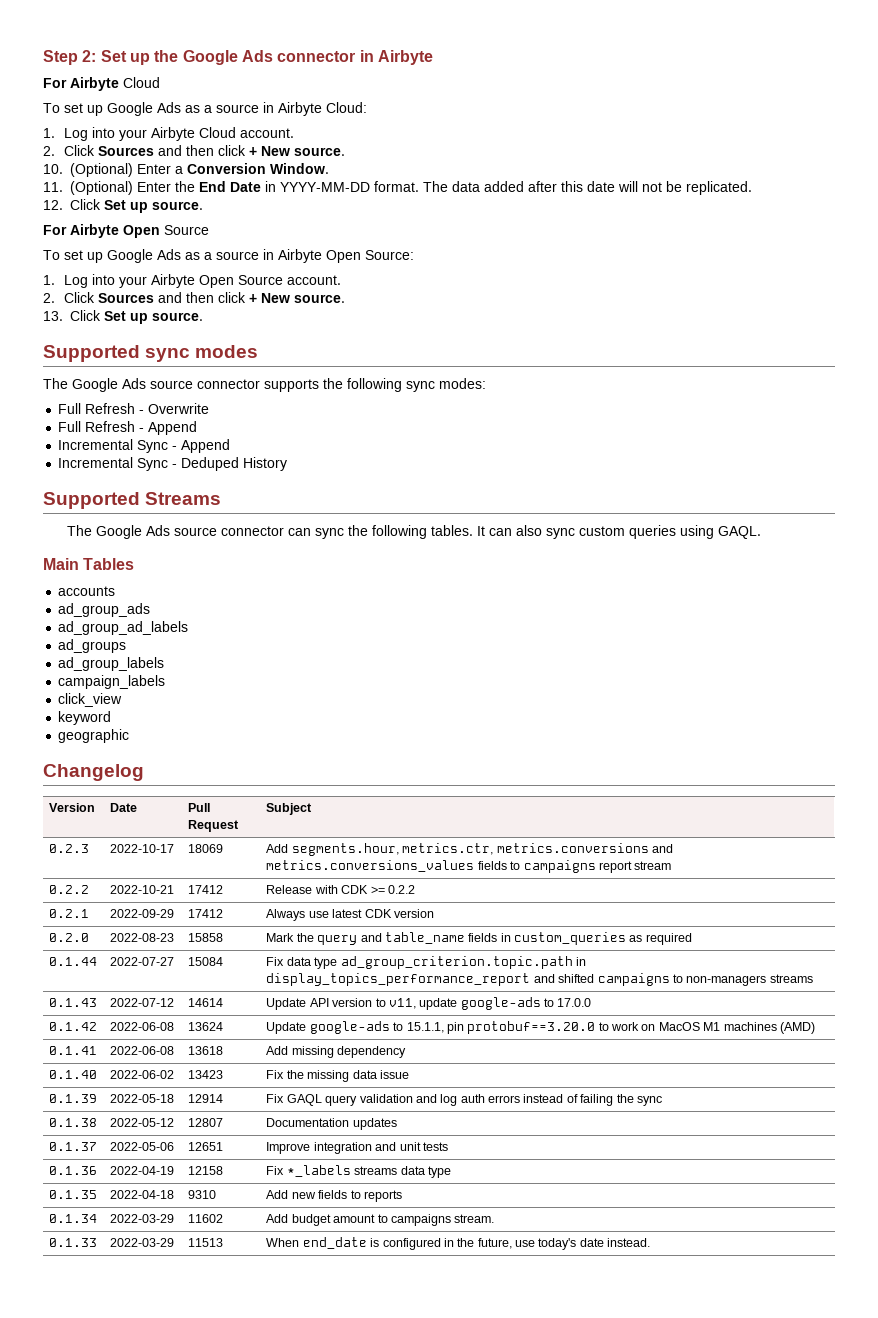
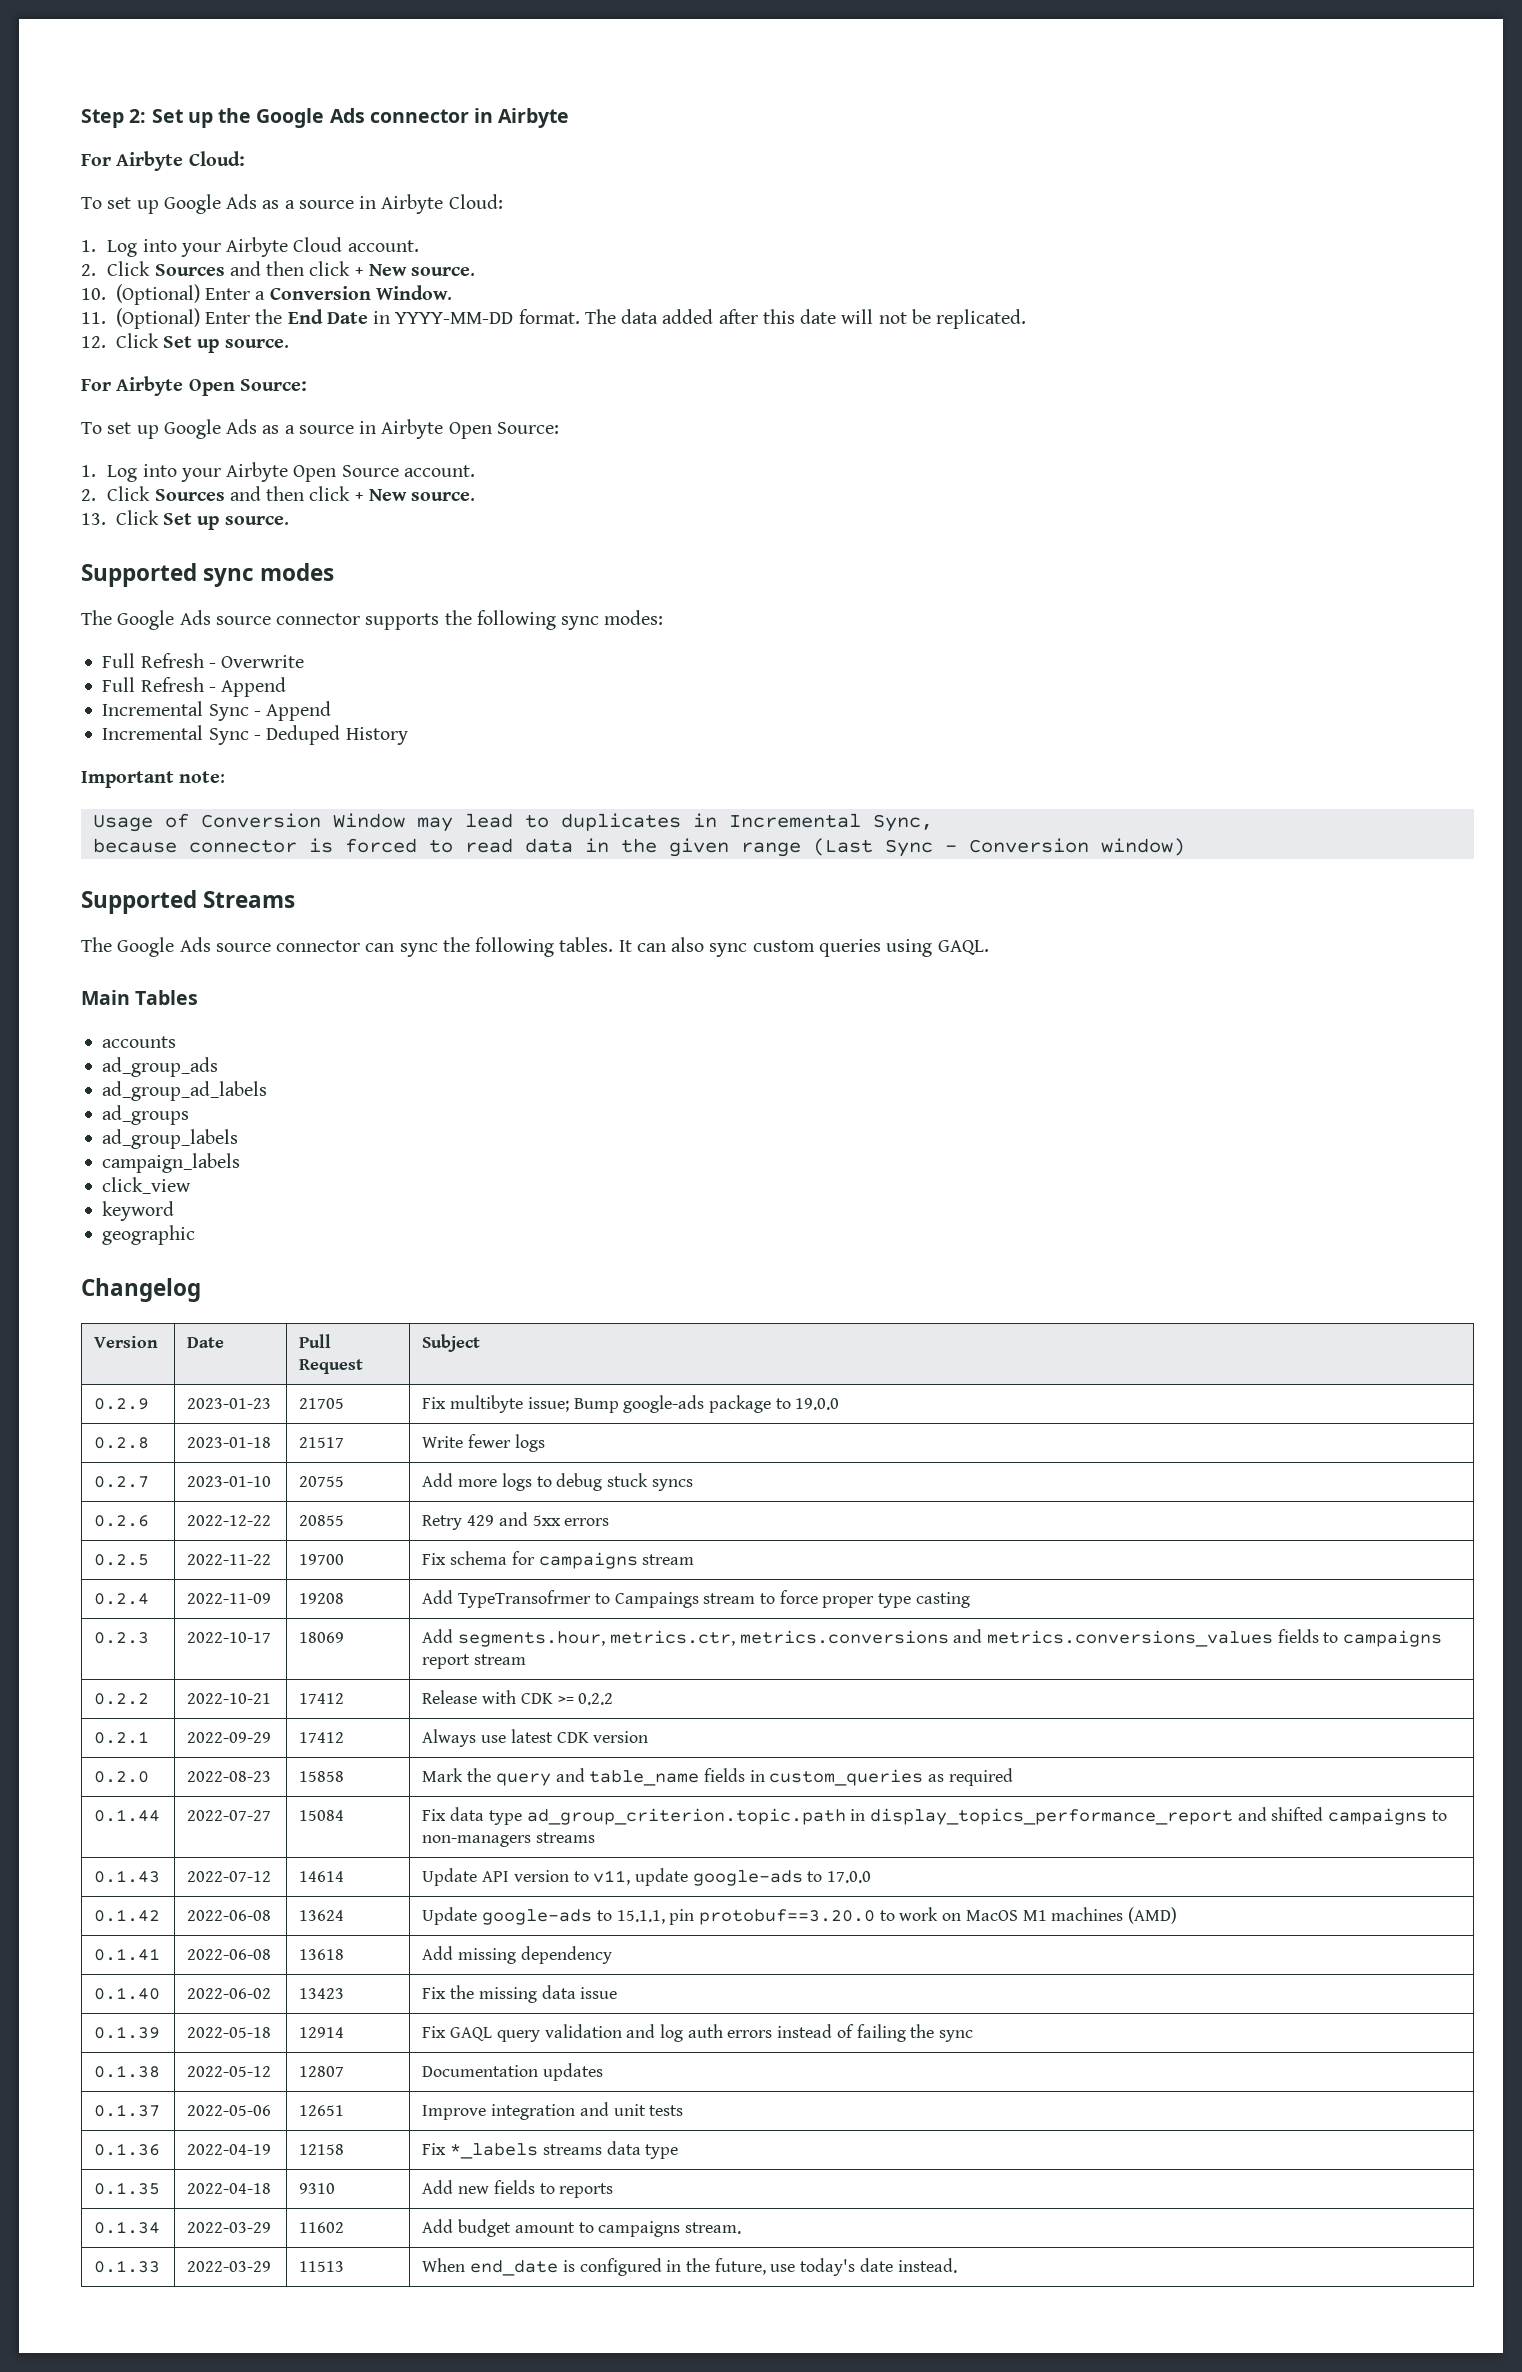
[123,77,160,88] Cloud -> [188,151,245,166] Cloud:
[164,225,209,235] Source -> [239,379,307,391] Source:
(288, 464) none -> [81,771,226,788] [92,813,933,832] [92,838,1185,857] // Important note: // Usage of Conversion Window may lead to duplicates in Incremental Sync, // because connector is forced to read data in the given range (Last Sync - Conversion window)
(313, 809) none -> [94,1398,150,1410] [187,1398,272,1409] [299,1398,345,1409] [422,1395,840,1413] [94,1437,150,1449] [187,1437,272,1448] [299,1437,345,1448] [422,1434,545,1452] [94,1476,150,1488] [187,1476,272,1487] [299,1476,345,1487] [422,1473,693,1491] [94,1515,150,1527] [187,1515,272,1526] [299,1515,345,1526] [422,1512,610,1530] [94,1554,150,1566] [187,1554,272,1565] [299,1554,345,1565] [422,1551,695,1569] [94,1593,150,1605] [187,1593,272,1604] [299,1593,345,1604] [422,1590,970,1608] // 0.2.9 | 2023-01-23 | 21705 | Fix multibyte issue; Bump google-ads package to 19.0.0 // 0.2.8 | 2023-01-18 | 21517 | Write fewer logs // 0.2.7 | 2023-01-10 | 20755 | Add more logs to debug stuck syncs // 0.2.6 | 2022-12-22 | 20855 | Retry 429 and 5xx errors // 0.2.5 | 2022-11-22 | 19700 | Fix schema for campaigns stream // 0.2.4 | 2022-11-09 | 19208 | Add TypeTransofrmer to Campaings stream to force proper type casting

